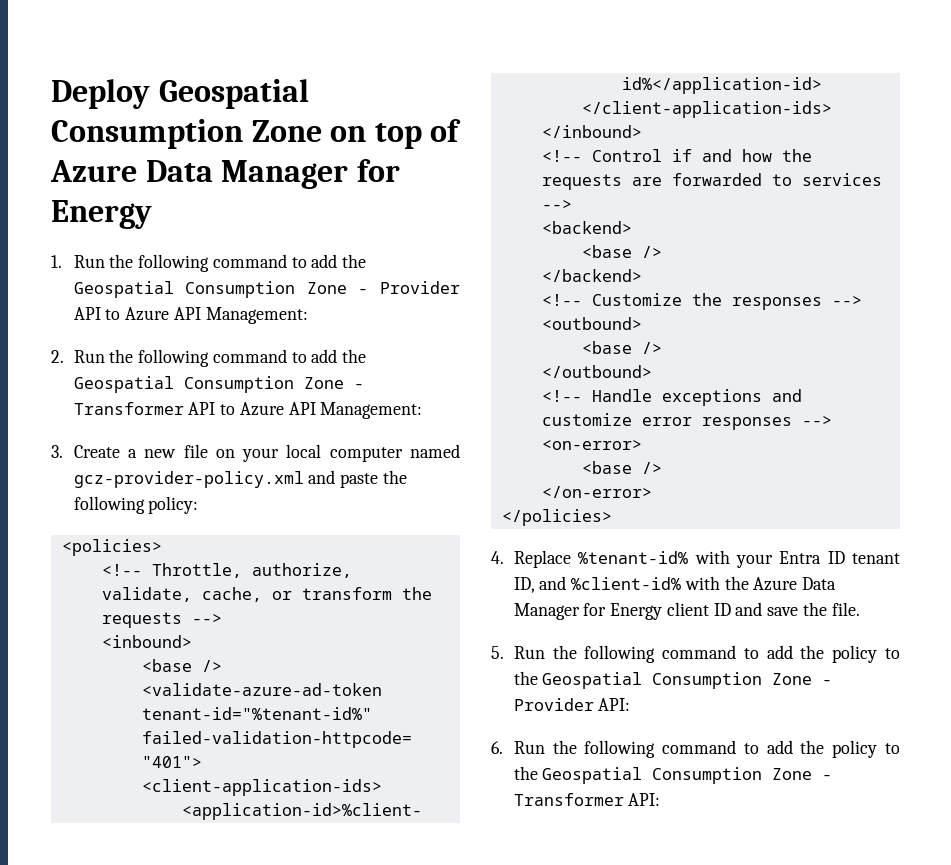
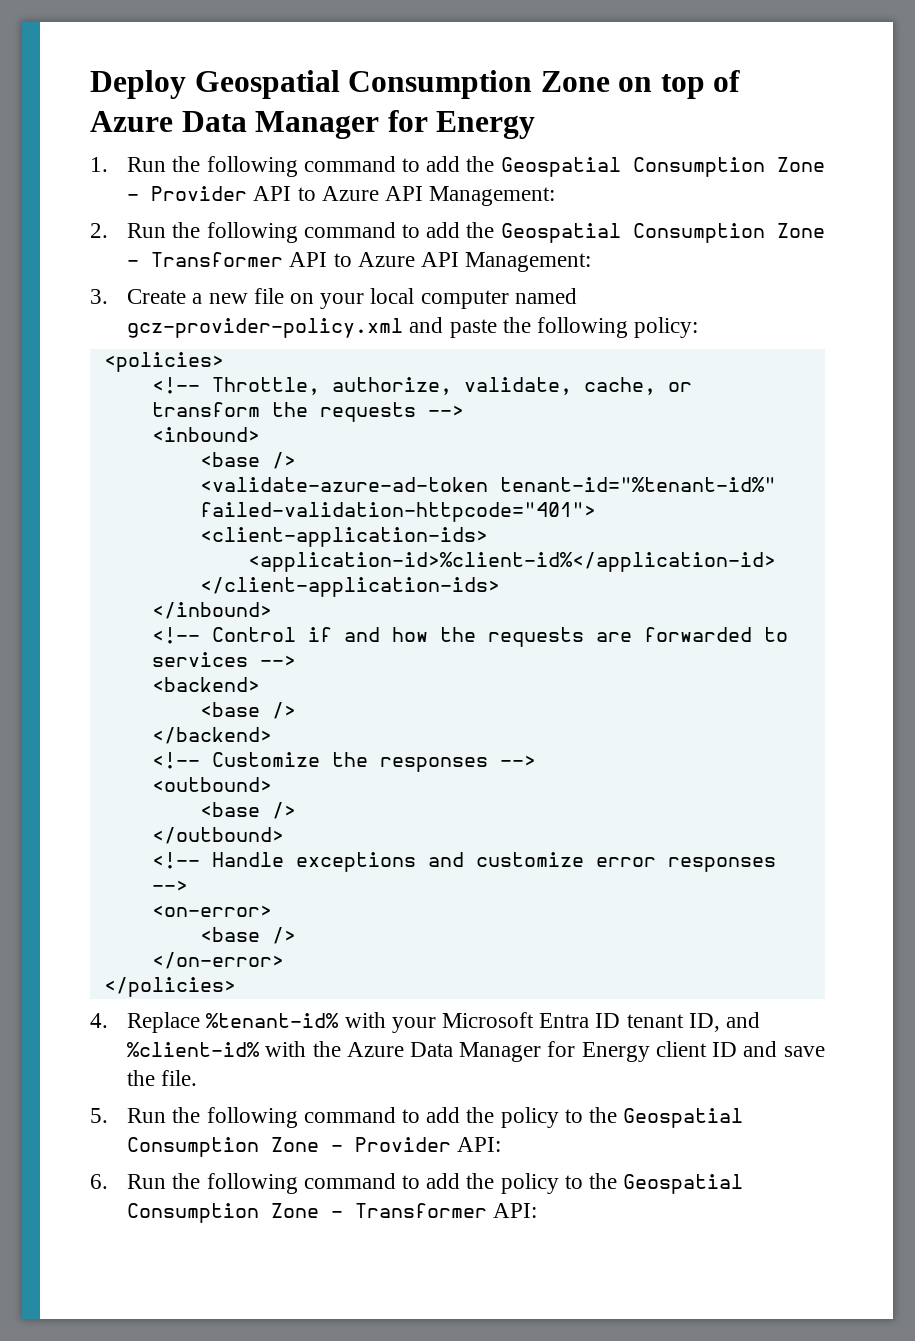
(773, 561) none -> [442,1012,535,1028] Microsoft

